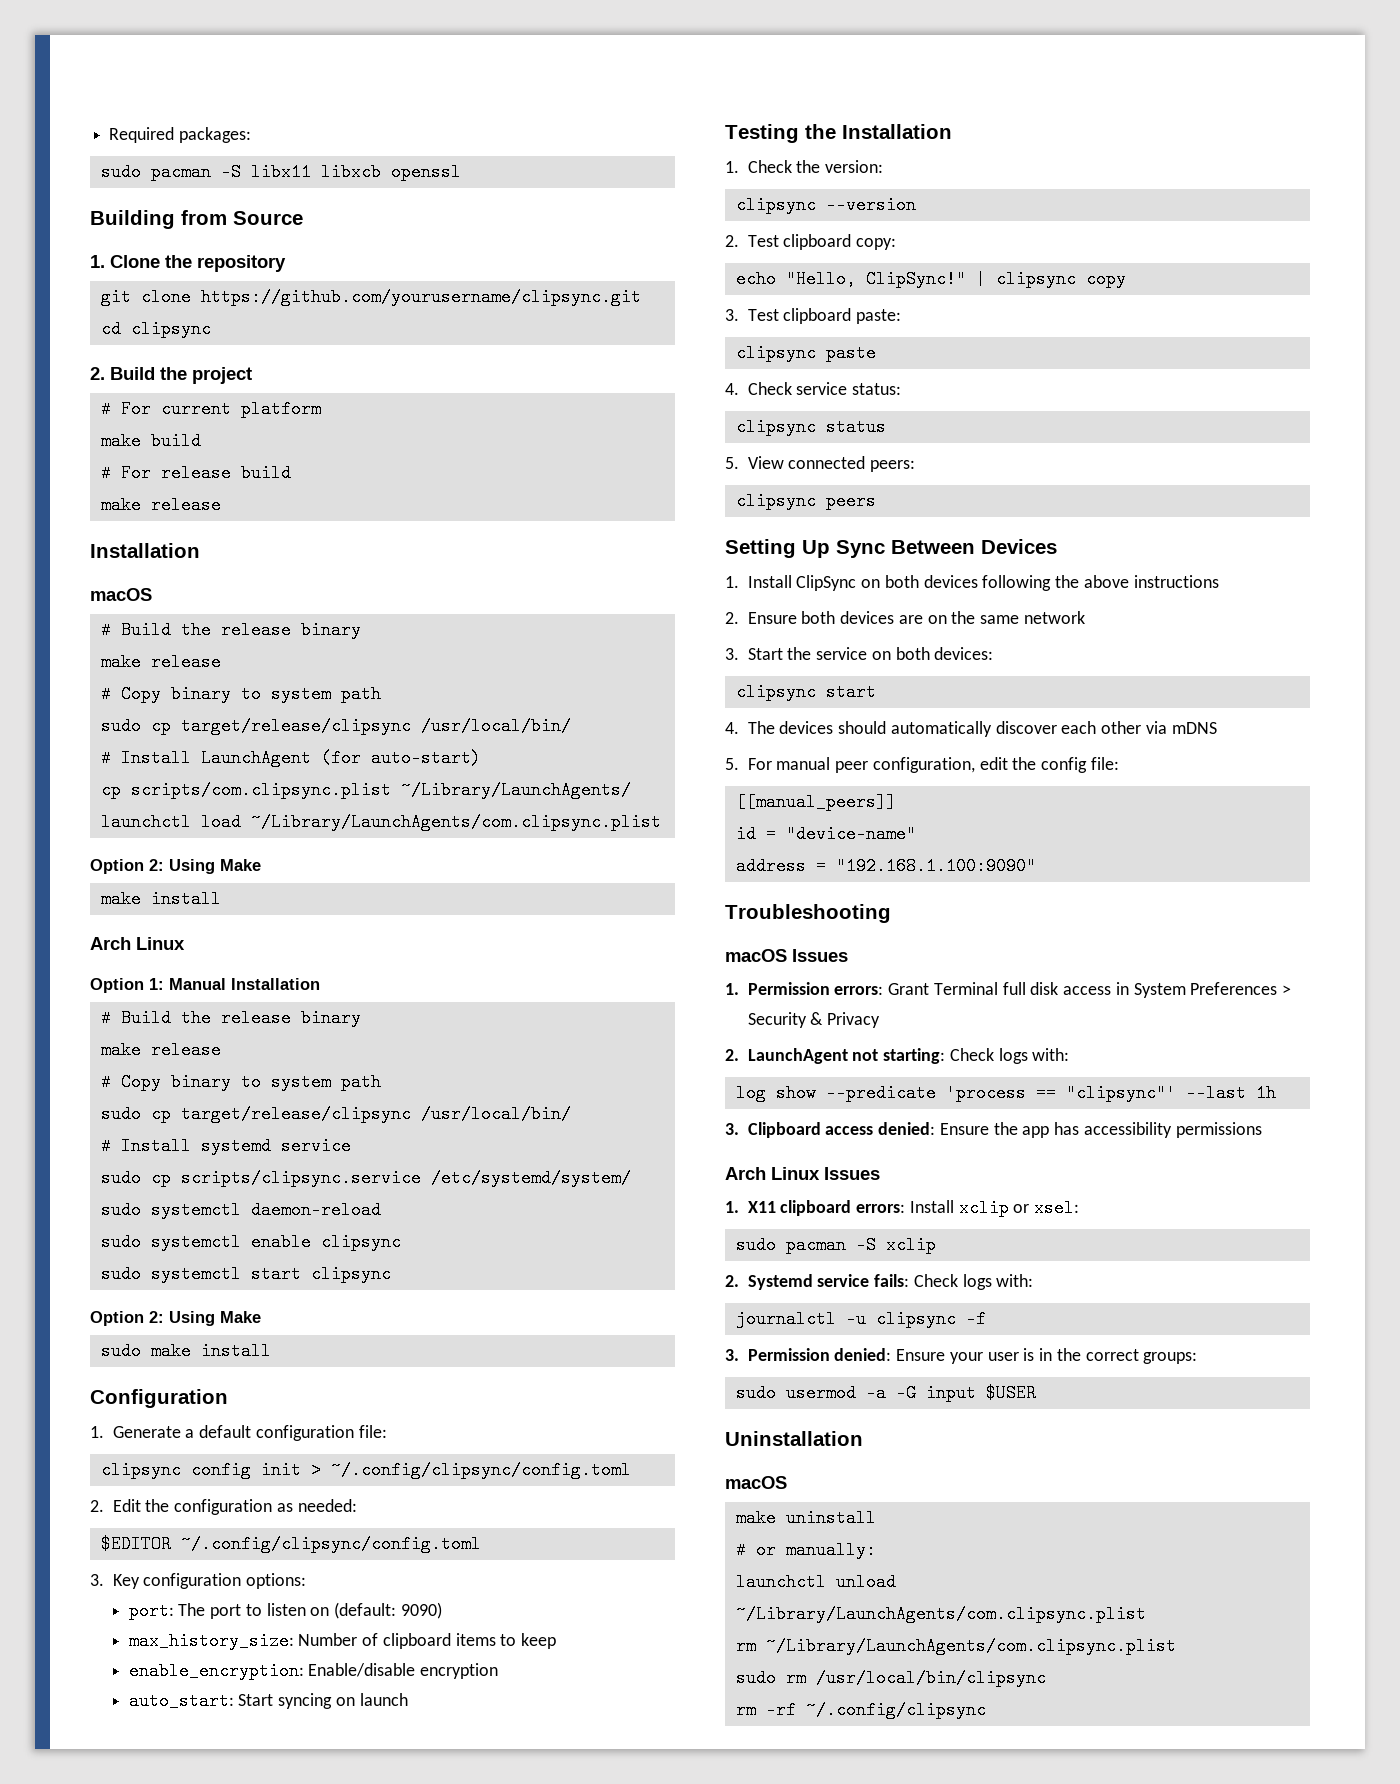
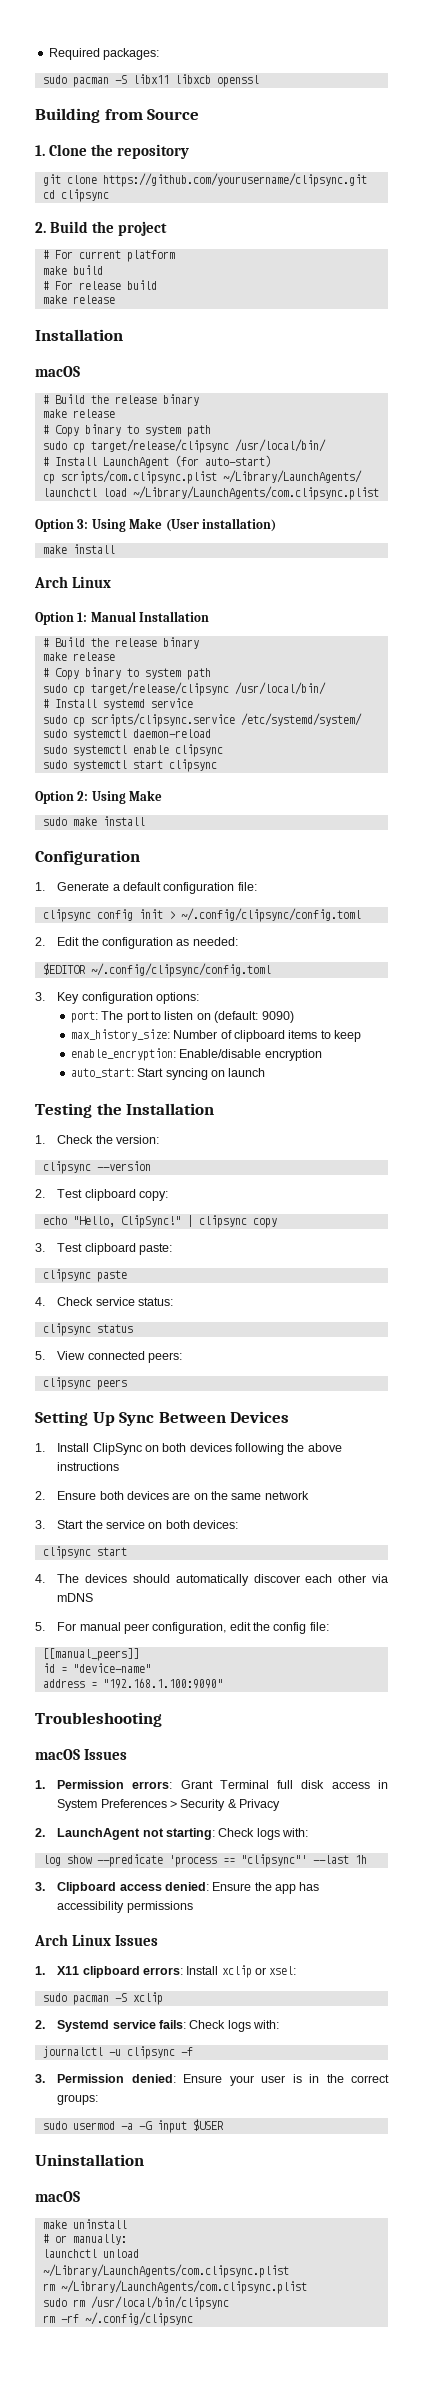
[149,859,261,874] 2: Using Make -> [77,518,276,532] 3: Using Make (User installation)

